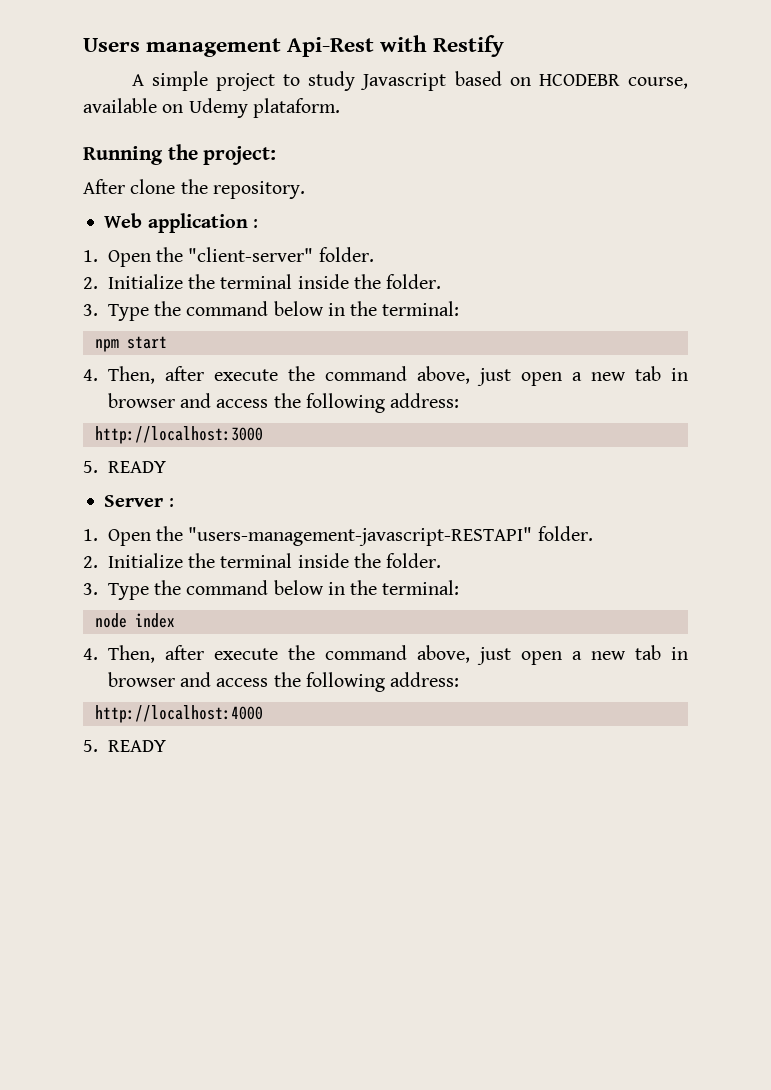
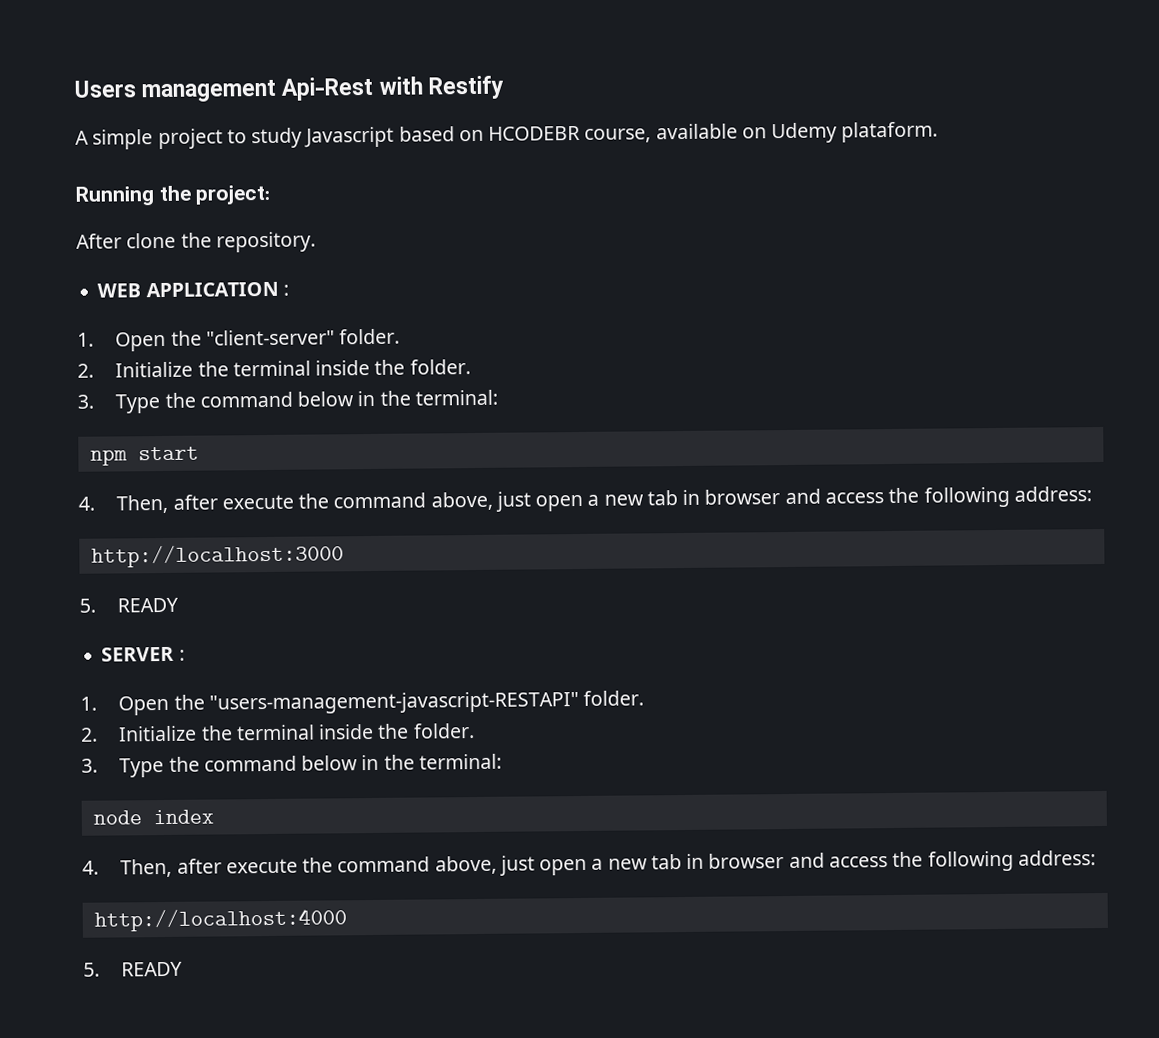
[104,213,248,233] Web application -> [97,281,279,298] WEB APPLICATION
[104,495,164,507] Server -> [101,646,175,662] SERVER

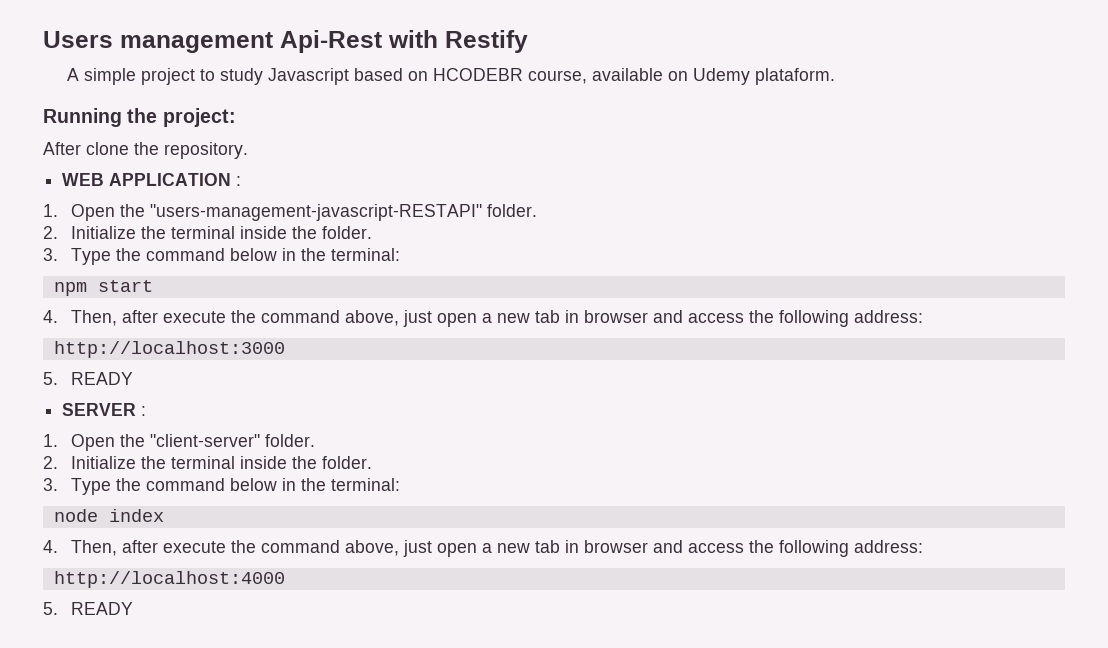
[205,329,335,346] "client-server" -> [150,204,483,221] "users-management-javascript-RESTAPI"
[208,691,579,715] "users-management-javascript-RESTAPI" -> [150,434,261,447] "client-server"

